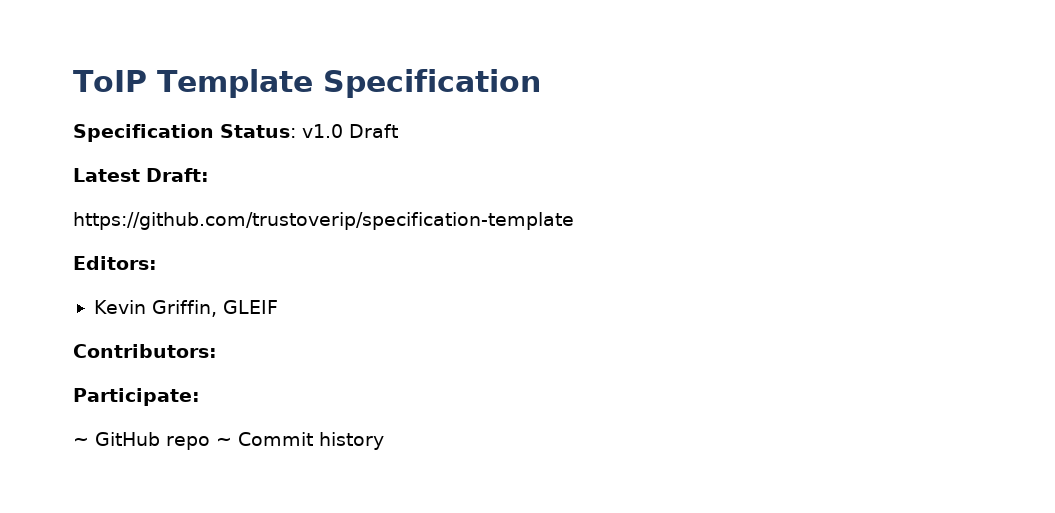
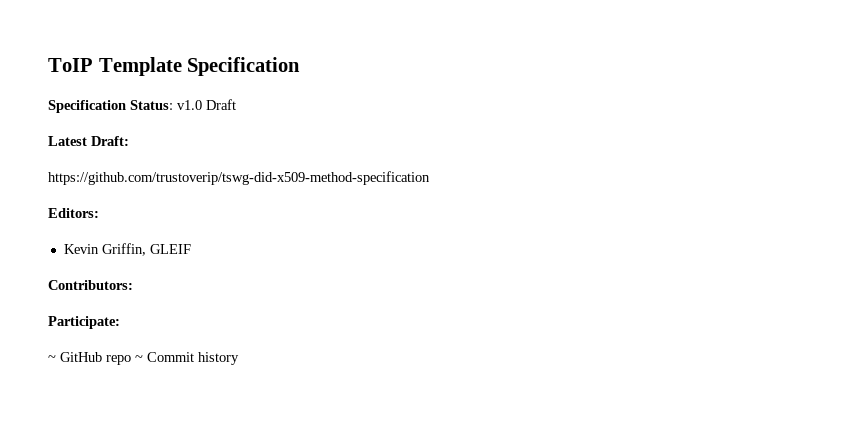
[73,212,574,230] https://github.com/trustoverip/specification-template -> [48,171,430,185] https://github.com/trustoverip/tswg-did-x509-method-specification

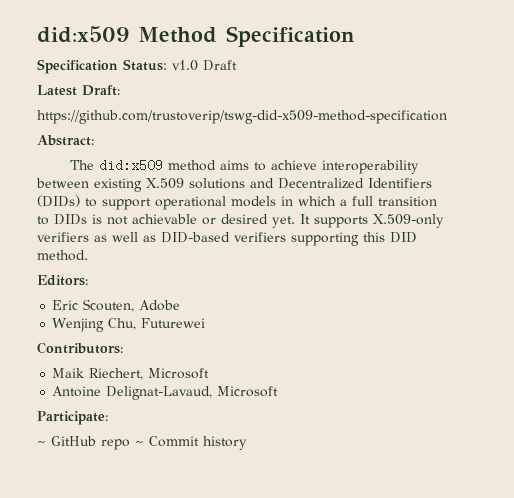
[48,57,182,76] ToIP Template -> [37,26,217,43] did:x509 Method
[48,208,99,218] [63,243,191,256] [48,280,133,290] Editors: // Kevin Griffin, GLEIF // Contributors: -> [37,135,94,146] [70,159,420,174] [36,178,432,192] [37,195,437,210] [37,214,444,228] [37,232,417,246] [37,250,88,261] [37,275,88,286] [52,299,181,312] [52,318,206,332] [37,342,123,354] [52,368,210,380] [52,386,279,400] Abstract: // The did:x509 method aims to achieve interoperability between existing X.509 solutions and Decentralized Identifiers (DIDs) to support operational models in which a full transition to DIDs is not achievable or desired yet. It supports X.509-only verifiers as well as DID-based verifiers supporting this DID method. // Editors: // Eric Scouten, Adobe // Wenjing Chu, Futurewei // Contributors: // Maik Riechert, Microsoft // Antoine Delignat-Lavaud, Microsoft

